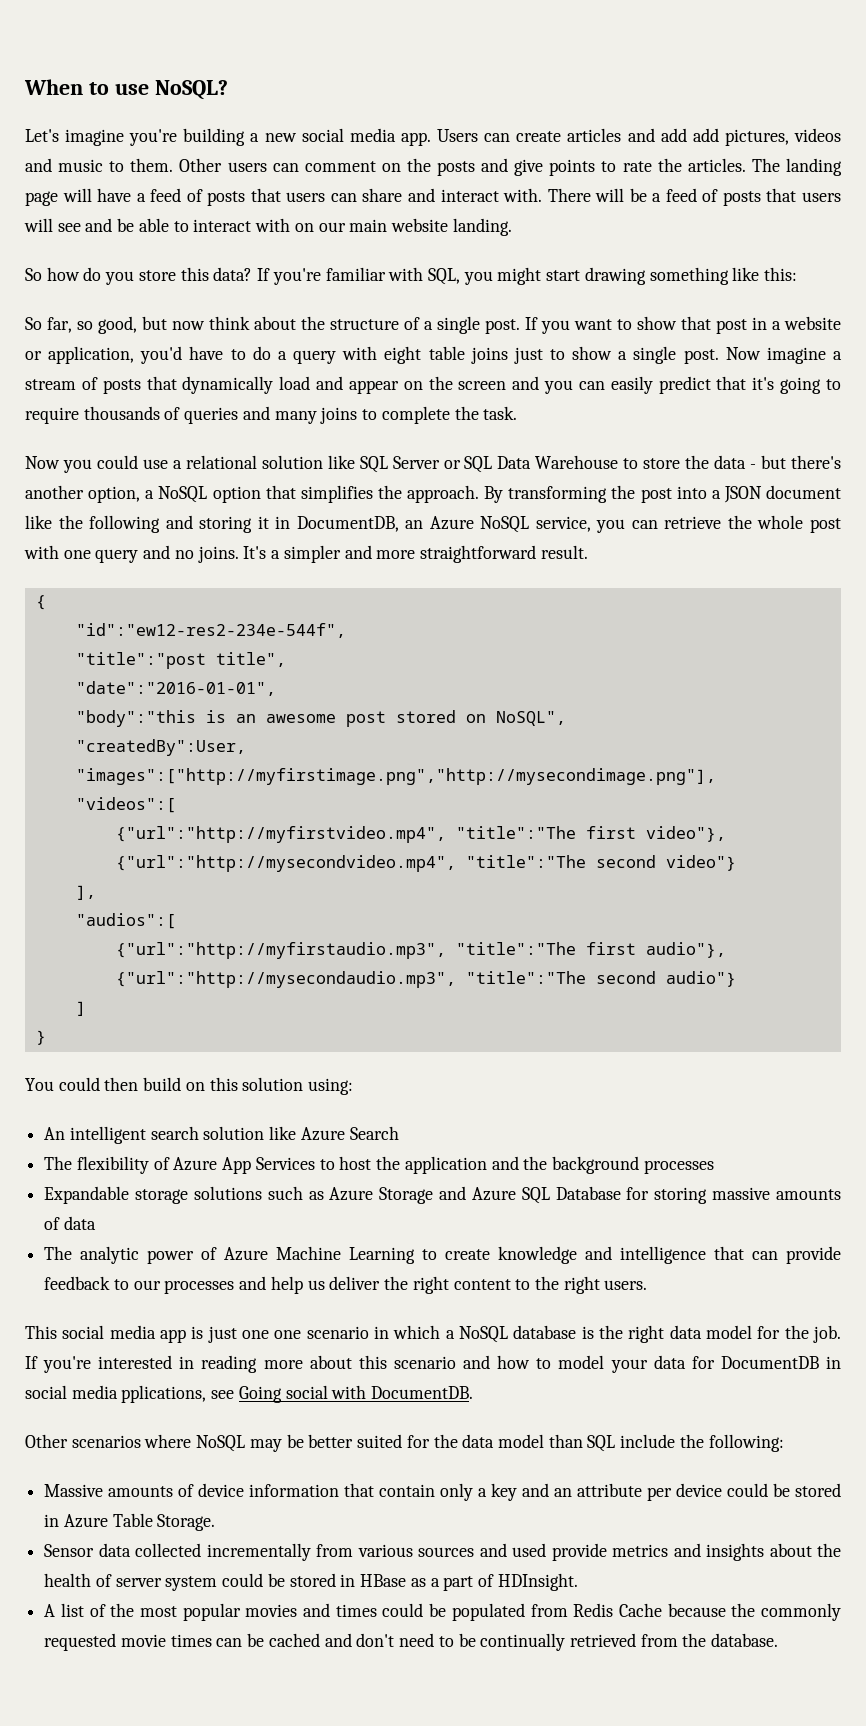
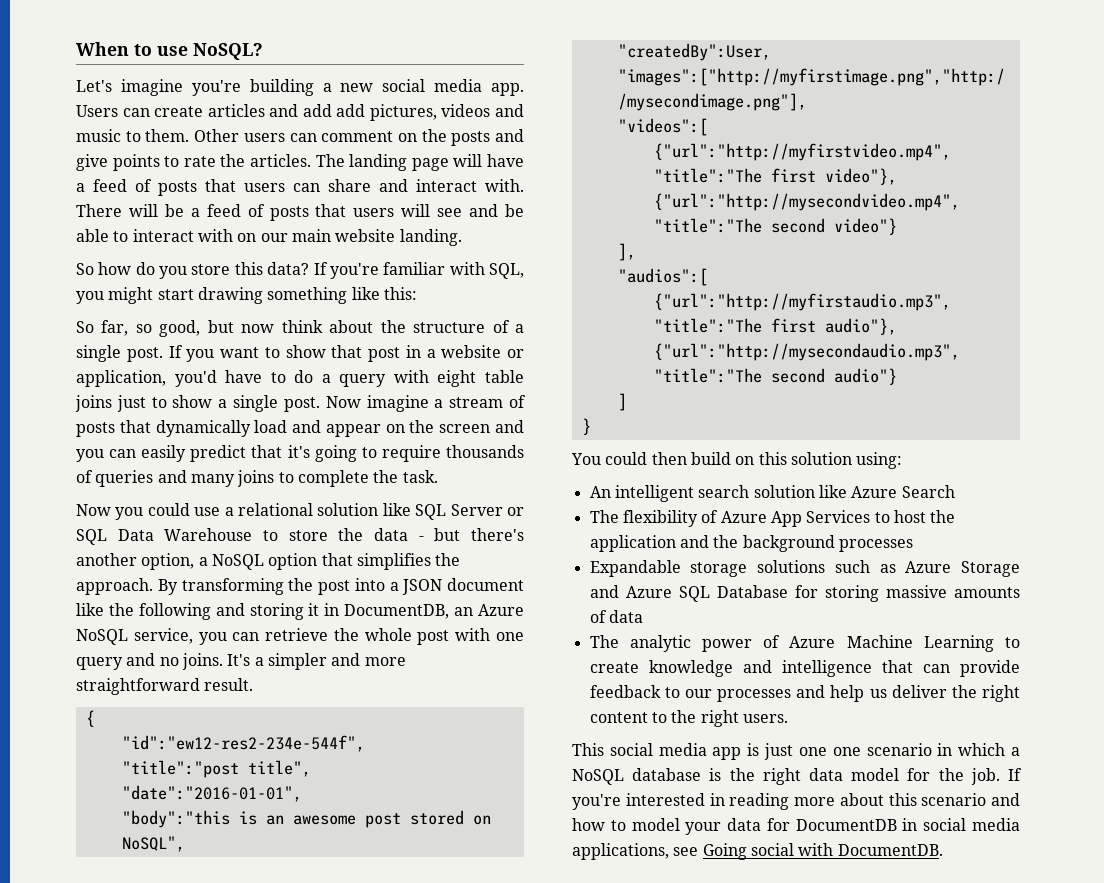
[121,1385,207,1403] pplications, -> [572,843,669,860] applications,
[25,1434,784,1452] [44,1483,842,1501] [44,1513,216,1531] [44,1543,841,1561] [44,1573,578,1591] [44,1603,842,1621] [44,1633,779,1651] // Other scenarios where NoSQL may be better suited for the data model than SQL include the following: // Massive amounts of device information that contain only a key and an attribute per device could be stored in Azure Table Storage. // Sensor data collected incrementally from various sources and used provide metrics and insights about the health of server system could be stored in HBase as a part of HDInsight. // A list of the most popular movies and times could be populated from Redis Cache because the commonly requested movie times can be cached and don't need to be continually retrieved from the database. -> (943, 850) none

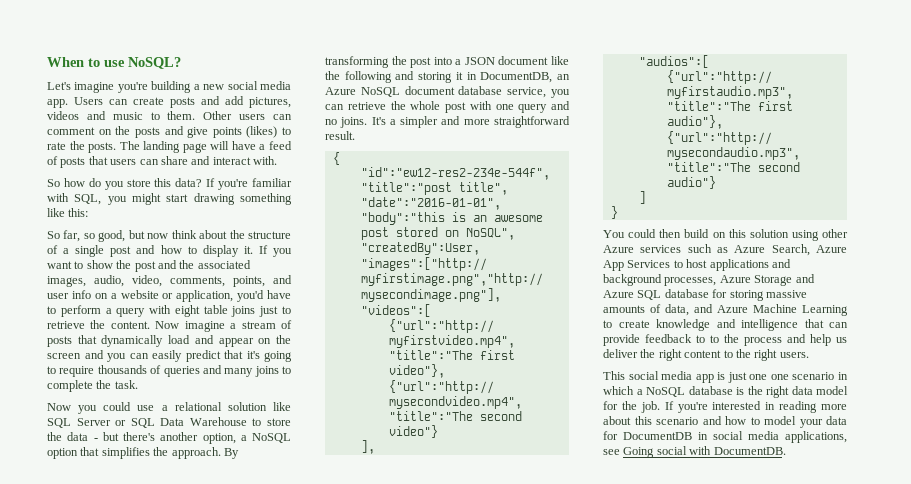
[207,104,265,117] articles -> [170,97,195,108] posts
[336,104,366,117] add -> (244, 100) none
(160, 162) none -> [246,126,278,138] (likes)
[249,154,311,167] articles. -> [88,142,117,153] posts.
[76,204,524,221] [76,229,462,246] There will be a feed of posts that users will see and be able to interact with on our main website landing. -> (277, 160) none
[126,347,163,362] post. -> [110,245,253,257] post and how to display it.
[331,345,421,362] that post in -> [116,260,251,272] [47,275,292,287] [47,290,108,299] the post and the associated images, audio, video, comments, points, and user info on
[294,370,314,383] do -> [60,305,101,317] perform
[172,395,320,412] show a single post. -> [47,320,150,329] retrieve the content.
(128, 637) none -> [404,86,503,95] document database
[856,452,903,469] [589,485,955,502] [589,510,719,527] using: // An intelligent search solution like Azure Search // The flexibility of -> [791,229,848,241] [603,244,810,256] using other Azure services such as Azure Search,
[930,510,956,523] [589,535,913,552] [589,560,896,577] the application and the background processes // Expandable storage solutions such as -> [709,259,791,271] [603,274,717,286] applications and background processes,
[716,585,788,598] Database -> [664,289,709,298] database
[608,610,643,623] [589,635,781,652] data // The analytic power of -> [665,304,713,316] data, and
[684,689,792,702] our processes -> [710,334,782,346] to the process

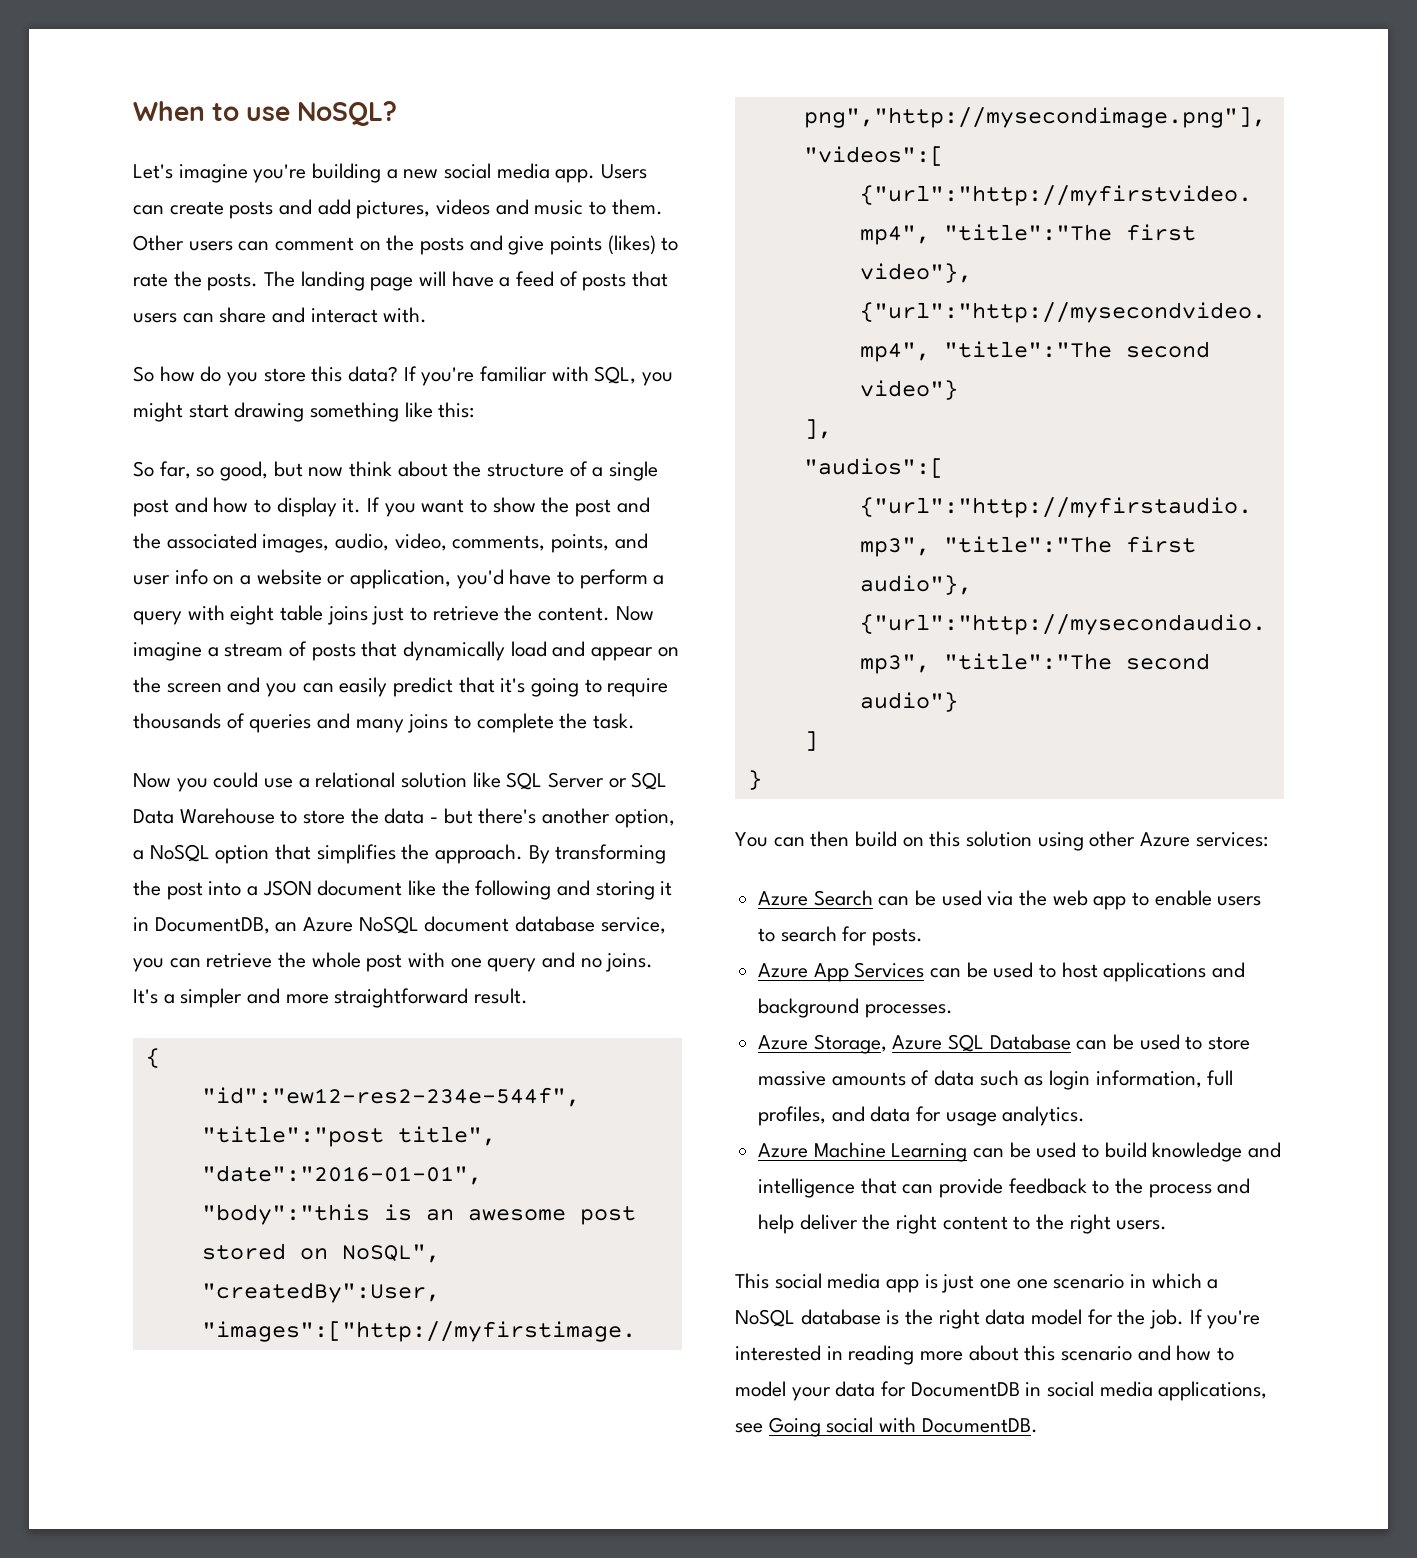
[628,229,657,238] could -> [773,837,805,847] can
[640,244,847,256] [603,260,671,271] services such as Azure Search, Azure App Services -> [1195,832,1268,847] [758,890,1262,910] [758,926,924,946] [758,962,1034,982] services: // Azure Search can be used via the web app to enable users to search for posts. // Azure App Services can be used
[664,274,815,286] [603,289,807,301] [603,304,848,316] [603,320,650,328] processes, Azure Storage and Azure SQL database for storing massive amounts of data, and Azure Machine Learning to create -> [864,1004,953,1018] [758,1034,1251,1054] [758,1070,1234,1090] [758,1106,1086,1126] [758,1142,1147,1162] processes. // Azure Storage, Azure SQL Database can be used to store massive amounts of data such as login information, full profiles, and data for usage analytics. // Azure Machine Learning can be used to build
[710,335,719,343] to -> (1110, 1187) none
[836,337,847,343] us -> (795, 1224) none

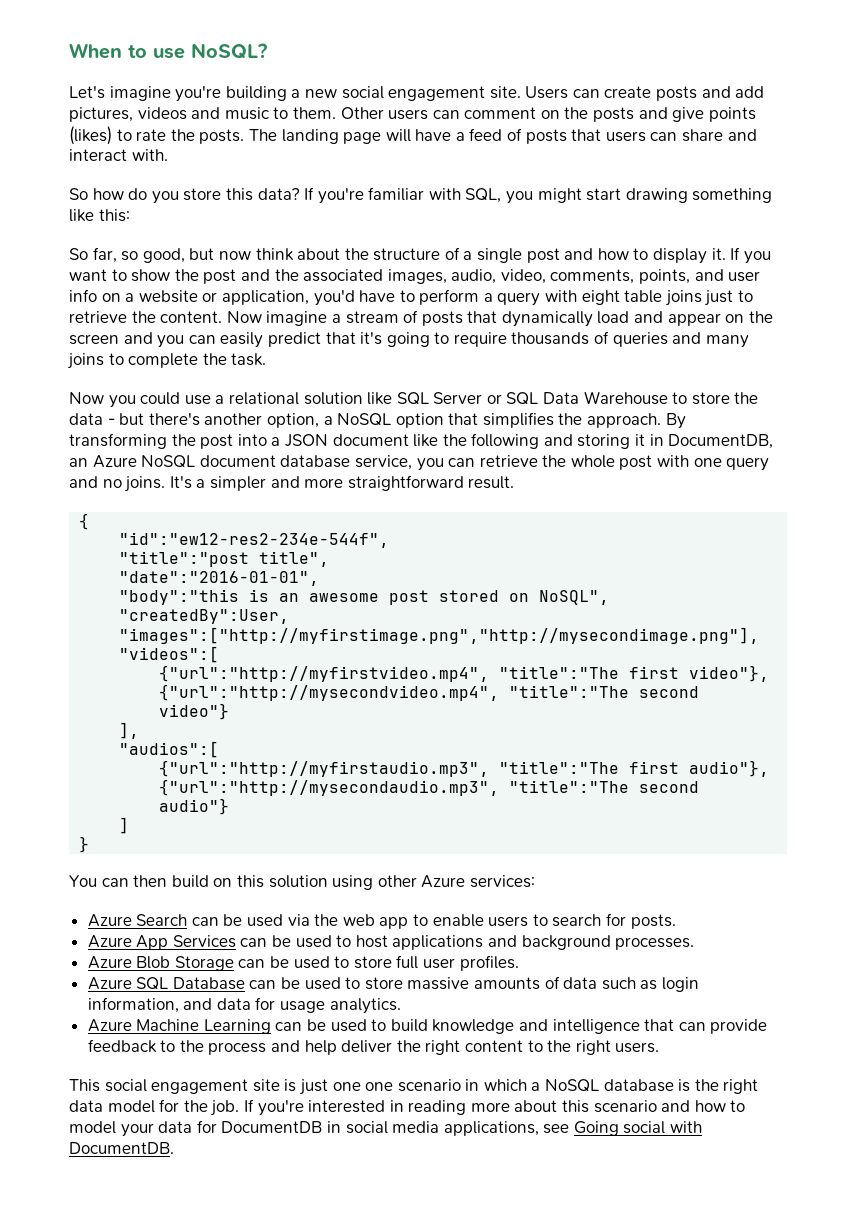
[496,163,596,183] media app. -> [388,86,521,101] engagement site.
[813,1034,887,1054] Storage, -> [136,955,519,971] Blob Storage can be used to store full user profiles. //
[1207,1070,1234,1086] [758,1106,827,1126] full profiles, -> (179, 1005) none
[827,1273,920,1293] media app -> [151,1079,280,1094] engagement site

